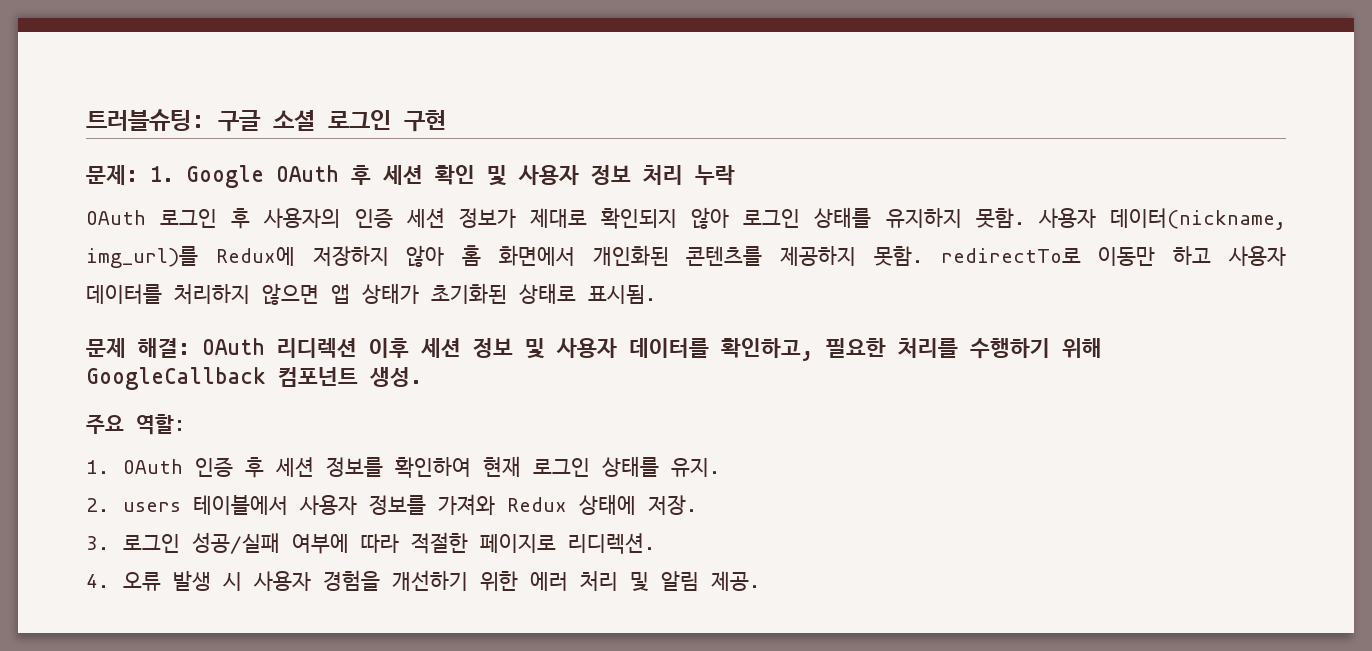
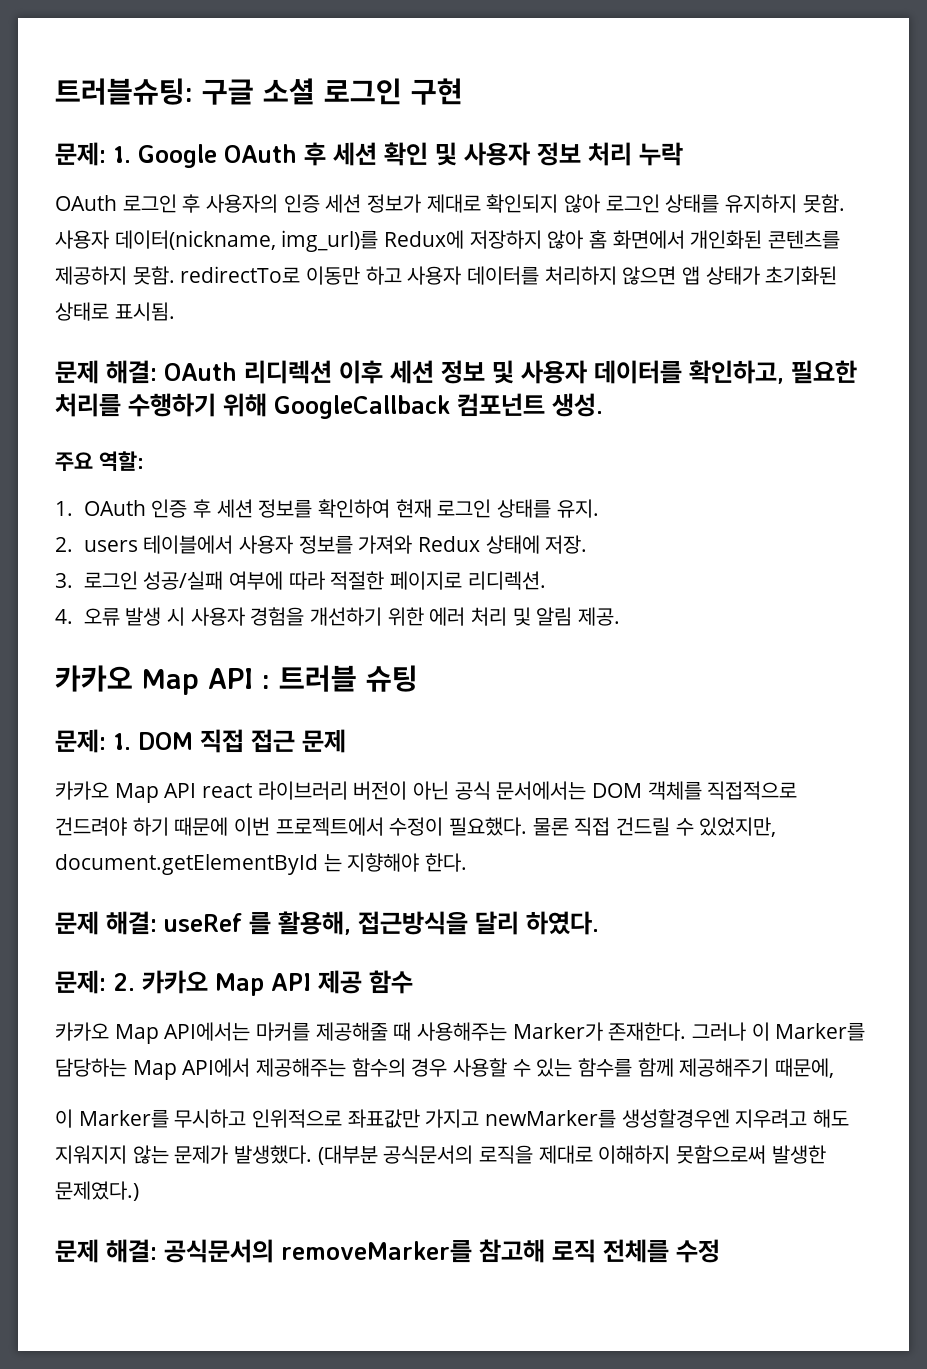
(760, 581) none -> [55,665,418,695] [55,729,346,753] [55,781,798,803] [55,817,777,837] [55,853,468,875] [55,911,599,935] [55,970,413,996] [55,1022,866,1044] [55,1058,835,1080] [55,1109,850,1128] [55,1145,826,1165] [55,1181,139,1201] [55,1239,720,1263] // 카카오 Map API : 트러블 슈팅 // 문제: 1. DOM 직접 접근 문제 // 카카오 Map API react 라이브러리 버전이 아닌 공식 문서에서는 DOM 객체를 직접적으로 건드려야 하기 때문에 이번 프로젝트에서 수정이 필요했다. 물론 직접 건드릴 수 있었지만, document.getElementById 는 지향해야 한다. // 문제 해결: useRef 를 활용해, 접근방식을 달리 하였다. // 문제: 2. 카카오 Map API 제공 함수 // 카카오 Map API에서는 마커를 제공해줄 때 사용해주는 Marker가 존재한다. 그러나 이 Marker를 담당하는 Map API에서 제공해주는 함수의 경우 사용할 수 있는 함수를 함께 제공해주기 때문에, // 이 Marker를 무시하고 인위적으로 좌표값만 가지고 newMarker를 생성할경우엔 지우려고 해도 지워지지 않는 문제가 발생했다. (대부분 공식문서의 로직을 제대로 이해하지 못함으로써 발생한 문제였다.) // 문제 해결: 공식문서의 removeMarker를 참고해 로직 전체를 수정

